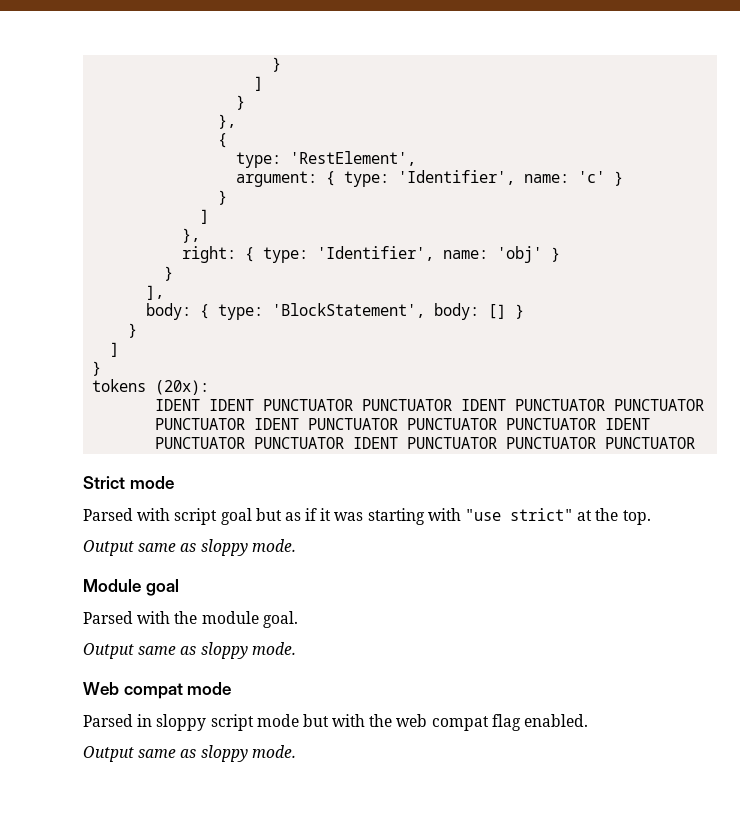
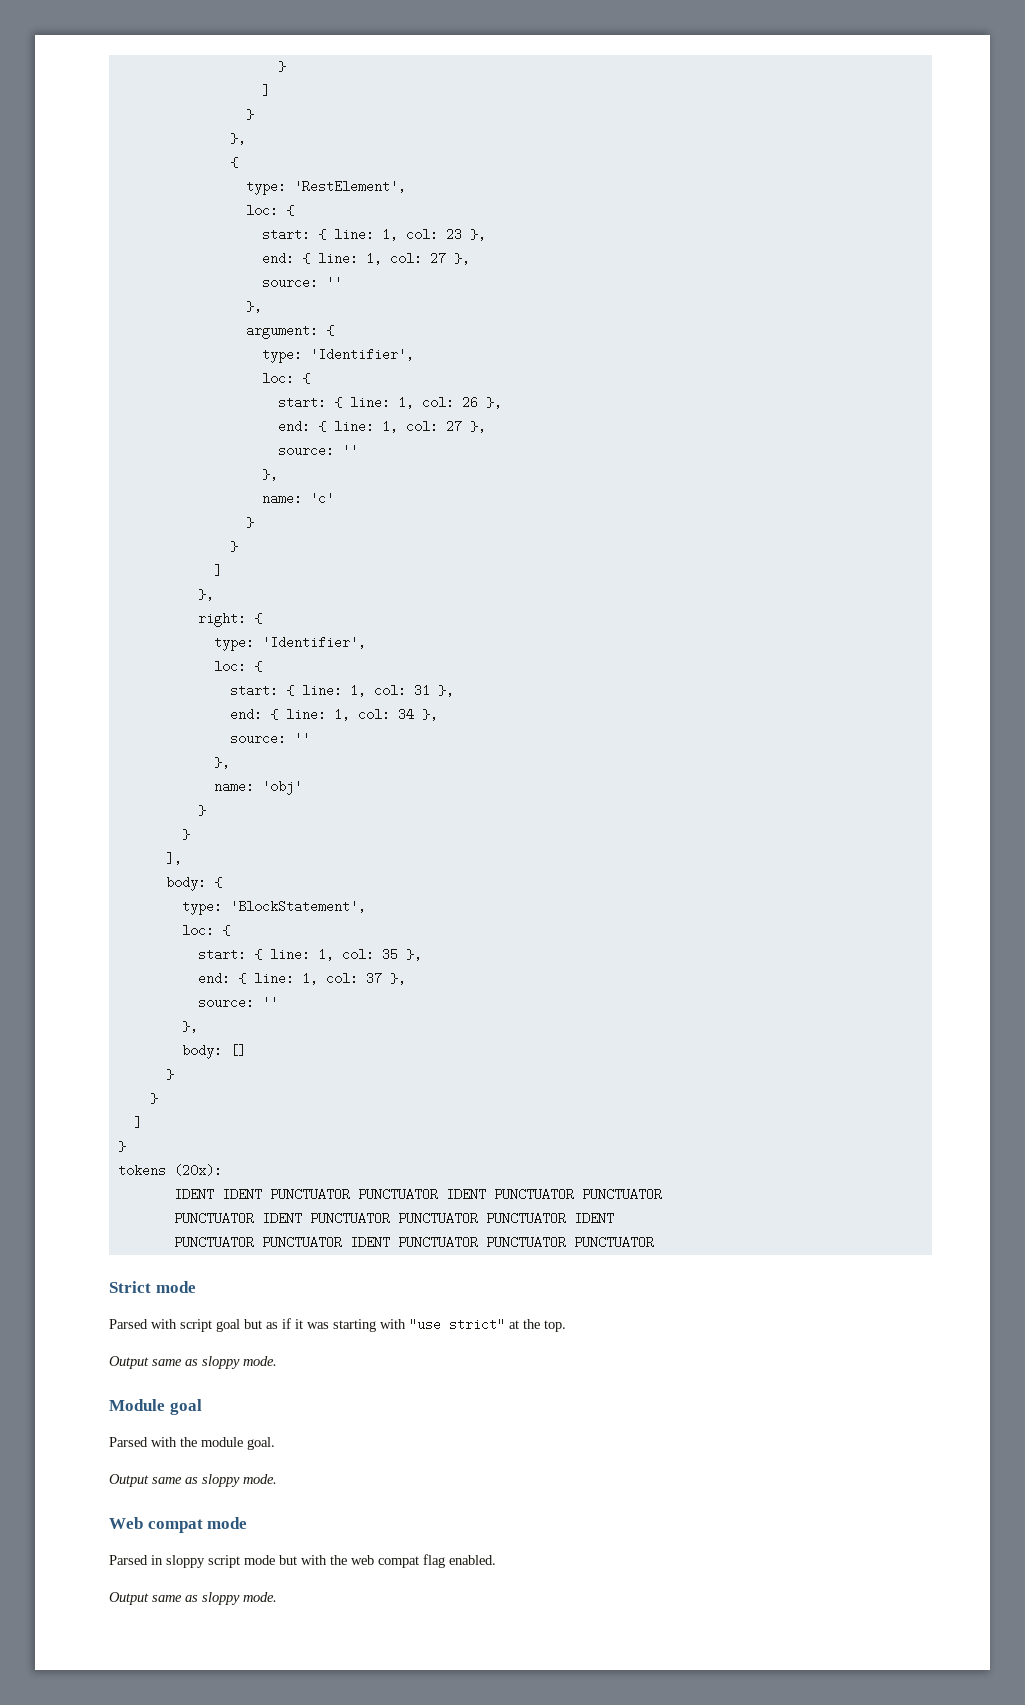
(417, 158) none -> [245,204,294,217] [261,228,486,241] [261,252,470,265] [261,276,342,289] [245,300,262,313] // loc: { // start: { line: 1, col: 23 }, // end: { line: 1, col: 27 }, // source: '' // },
[344,170,516,187] type: 'Identifier', -> [261,348,414,363] [261,372,310,385] [277,396,502,409] [277,420,486,433] [277,444,358,457] [261,468,278,481] // type: 'Identifier', // loc: { // start: { line: 1, col: 26 }, // end: { line: 1, col: 27 }, // source: '' // }, //
(606, 177) none -> (334, 498) //
[263,246,435,263] type: 'Identifier', -> [213,636,366,651] [213,660,262,673] [229,684,454,697] [229,708,438,721] [229,732,310,745] [213,756,230,769] // type: 'Identifier', // loc: { // start: { line: 1, col: 31 }, // end: { line: 1, col: 34 }, // source: '' // }, //
(543, 254) none -> (302, 787) //
(210, 311) none -> (222, 882) //
(426, 310) none -> [181,924,230,937] [197,948,422,961] [197,972,406,985] [197,996,278,1009] [181,1020,198,1033] // loc: { // start: { line: 1, col: 35 }, // end: { line: 1, col: 37 }, // source: '' // }, //
(507, 311) none -> (246, 1050) //

